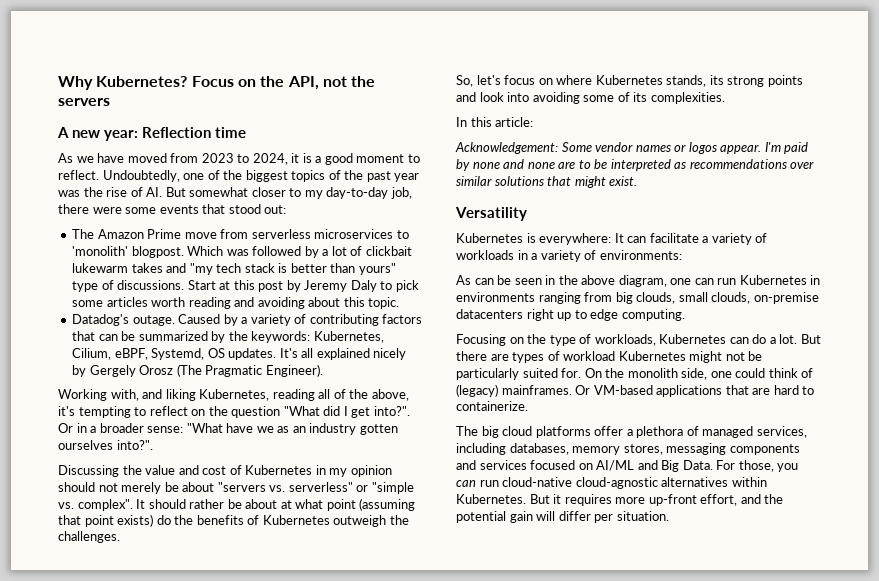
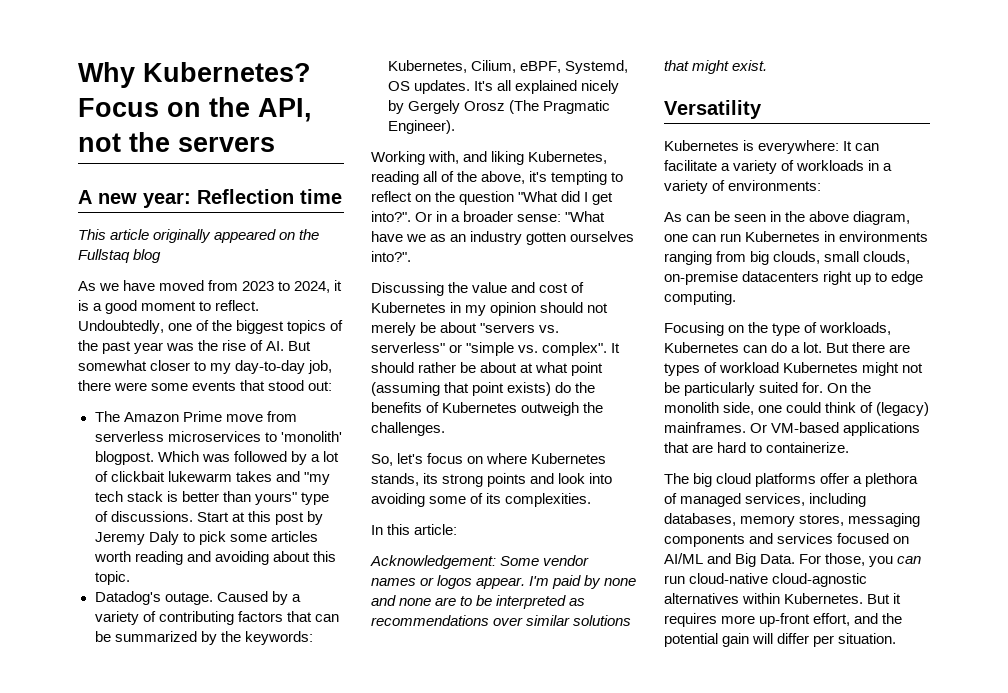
(246, 132) none -> [78,229,320,243] [78,249,162,263] // This article originally appeared on the Fullstaq blog

